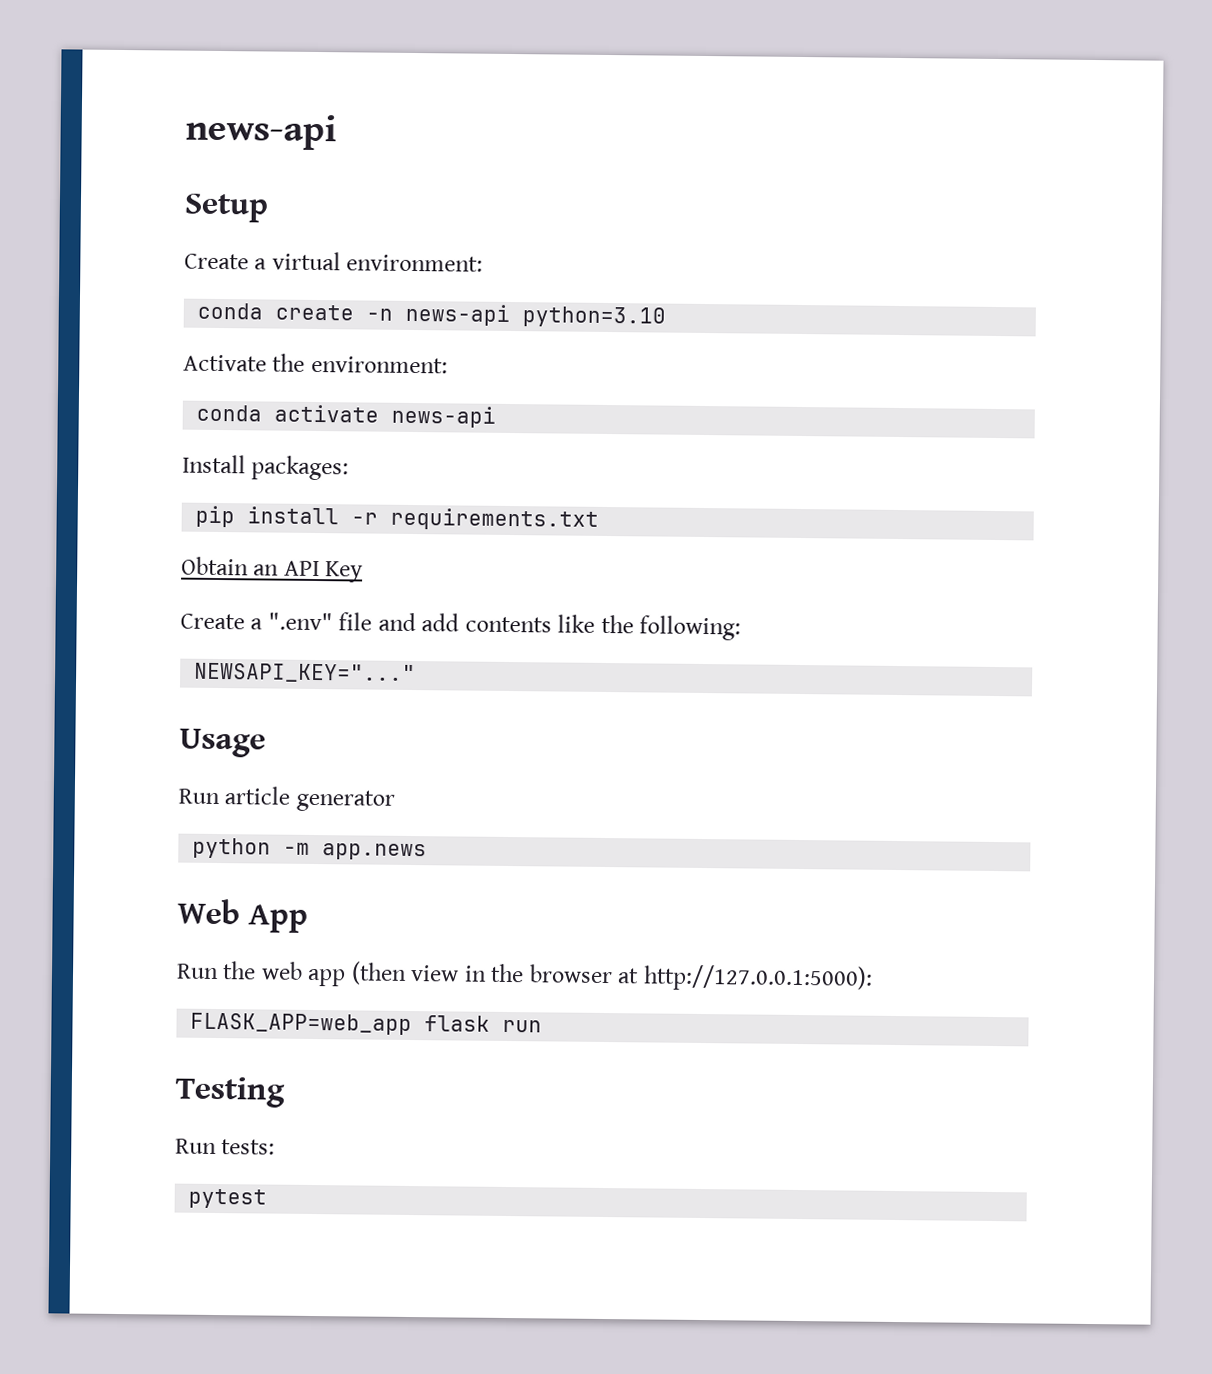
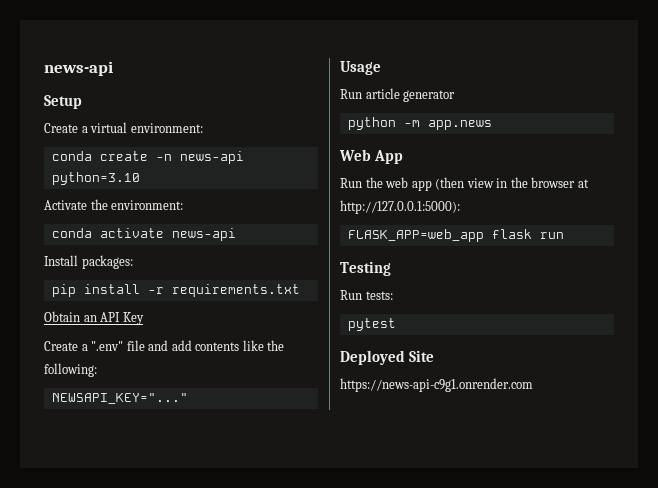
(268, 1198) none -> [340,350,435,365] [340,378,533,392] // Deployed Site // https://news-api-c9g1.onrender.com

